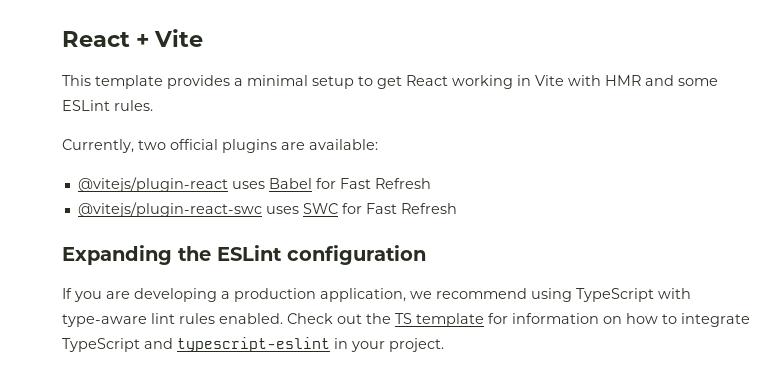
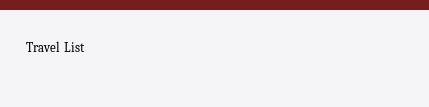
[62,29,204,47] [62,75,718,89] [62,100,153,111] [62,139,378,153] [77,177,431,192] [77,202,457,217] [62,245,426,265] [62,288,691,302] [62,313,750,327] [62,337,444,352] React + Vite // This template provides a minimal setup to get React working in Vite with HMR and some ESLint rules. // Currently, two official plugins are available: // @vitejs/plugin-react uses Babel for Fast Refresh // @vitejs/plugin-react-swc uses SWC for Fast Refresh // Expanding the ESLint configuration // If you are developing a production application, we recommend using TypeScript with type-aware lint rules enabled. Check out the TS template for information on how to integrate TypeScript and typescript-eslint in your project. -> [26,41,85,52] Travel List

